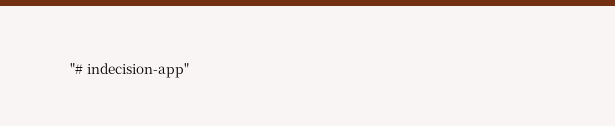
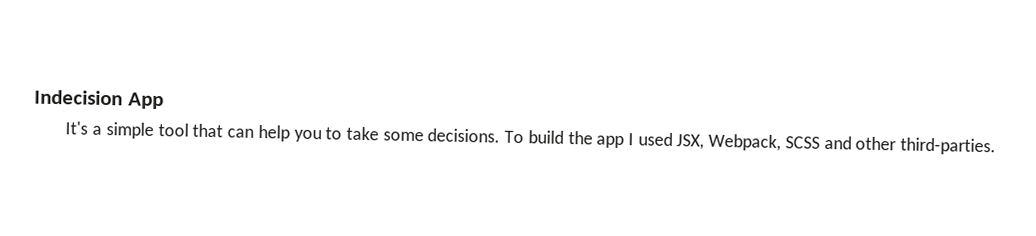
[70,63,189,78] "# indecision-app" -> [34,89,164,110] [65,121,997,156] Indecision App // It's a simple tool that can help you to take some decisions. To build the app I used JSX, Webpack, SCSS and other third-parties.

